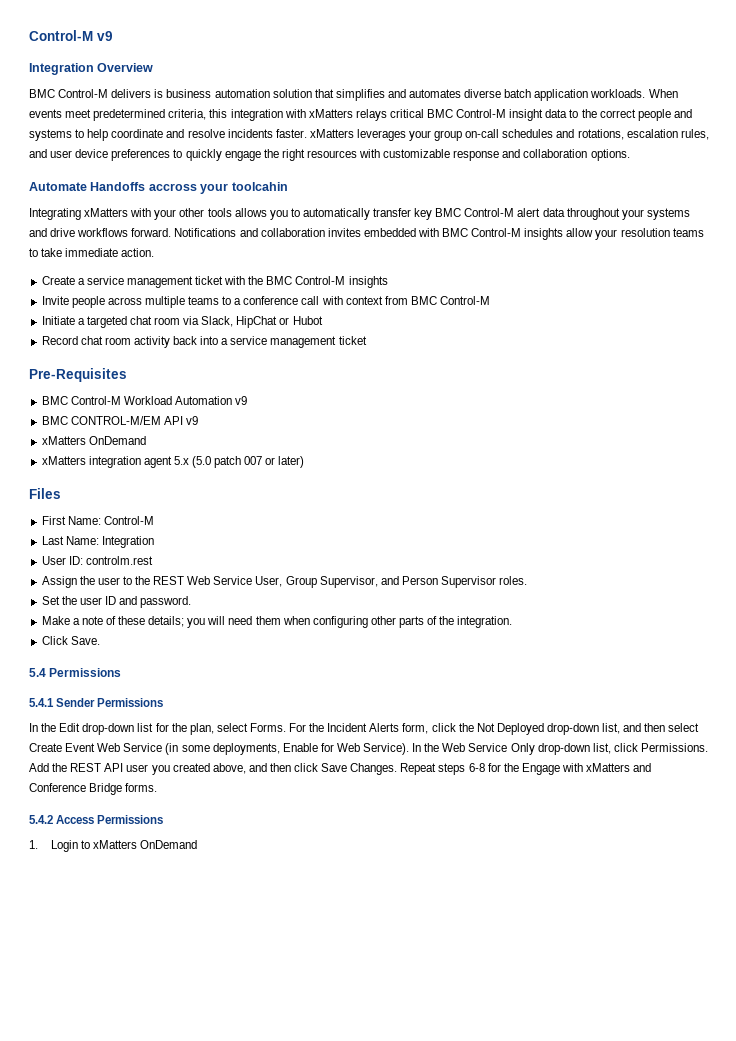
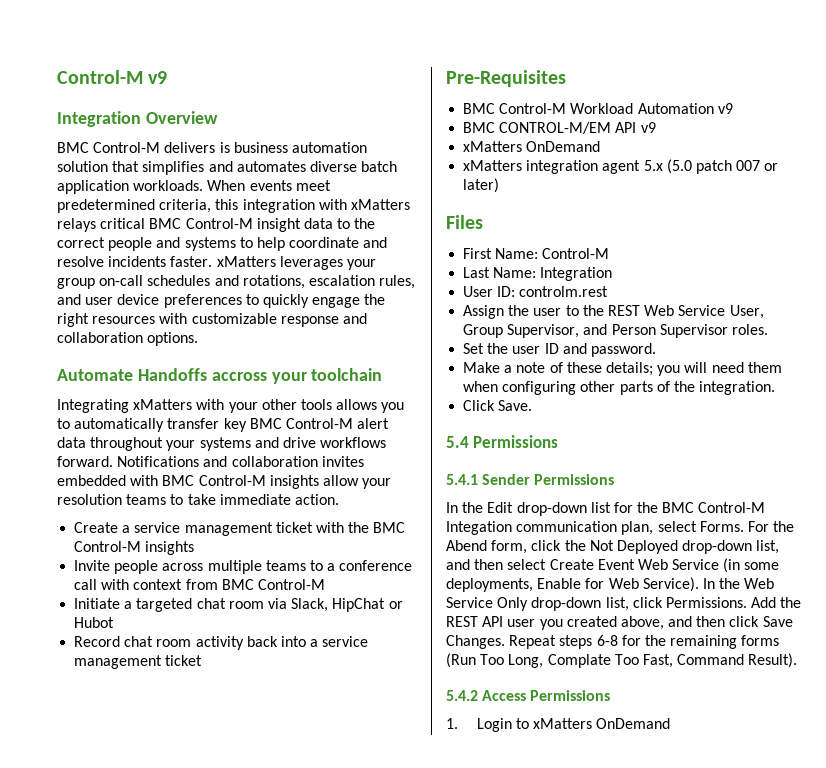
[231,182,288,191] toolcahin -> [311,368,383,381] toolchain
(187, 727) none -> [662,502,766,513] [446,521,618,535] BMC Control-M Integation communication
[327,723,400,732] Incident Alerts -> [446,540,487,551] Abend
[521,763,652,775] [29,783,158,795] Engage with xMatters and Conference Bridge forms. -> [670,635,780,649] [446,653,798,668] remaining forms (Run Too Long, Complate Too Fast, Command Result).

